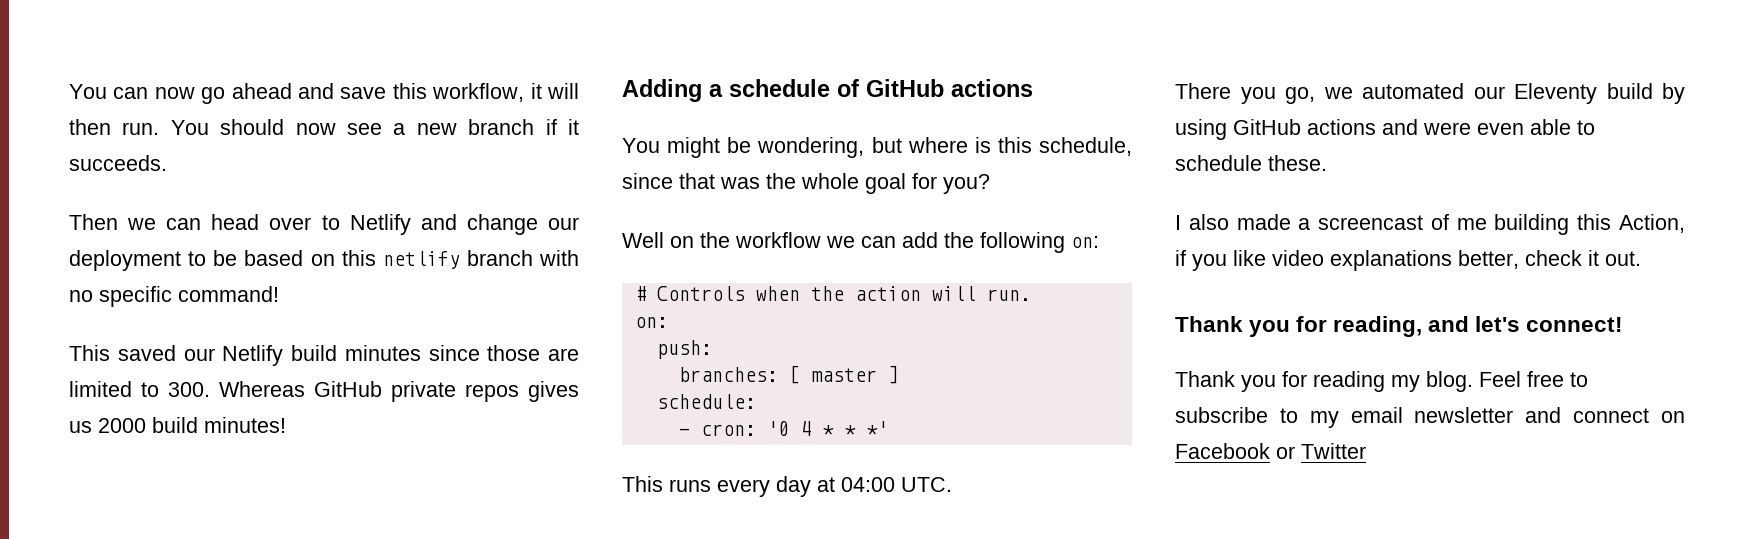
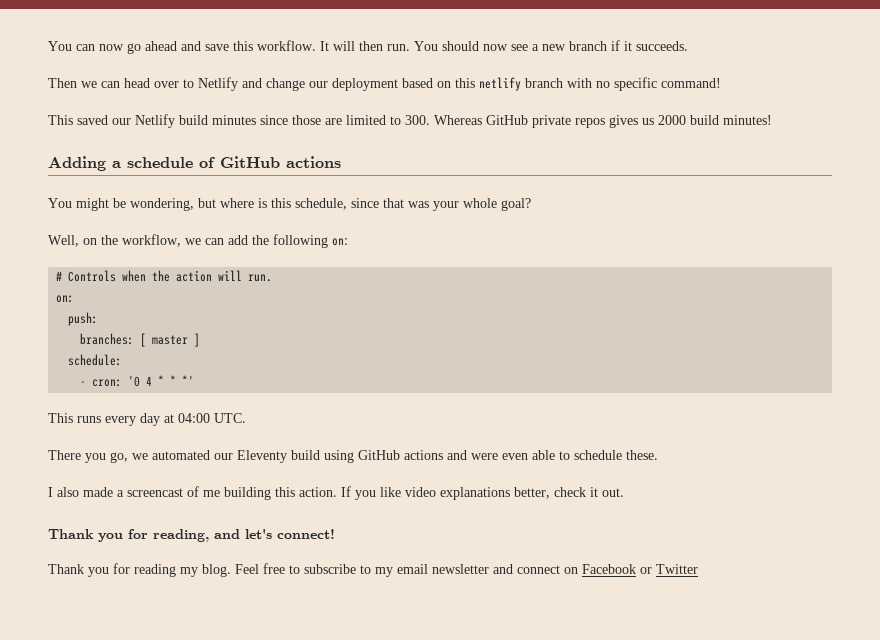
[432,83,542,102] workflow, it -> [257,40,329,51] workflow. It
[188,250,238,266] to be -> (398, 84) none
[766,173,990,194] [622,232,664,248] the whole goal for you? // Well -> [433,198,531,211] [48,235,79,247] your whole goal? // Well,
[735,232,821,248] workflow -> [122,234,181,247] workflow,
[1662,83,1685,104] by -> (320, 455) none
[1619,214,1685,233] [1175,250,1186,266] Action, if -> [299,486,351,497] action. If

